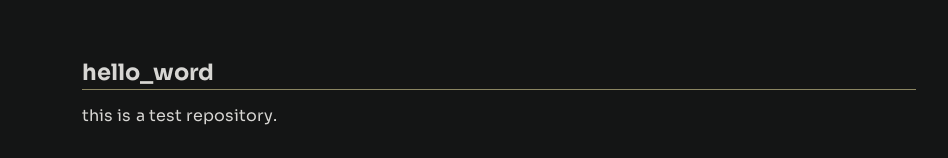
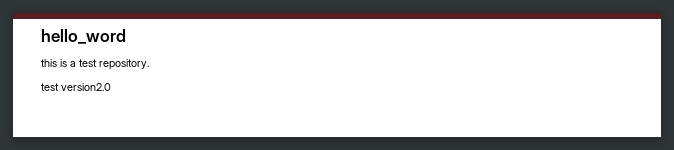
(278, 117) none -> [41,83,111,91] // test version2.0

